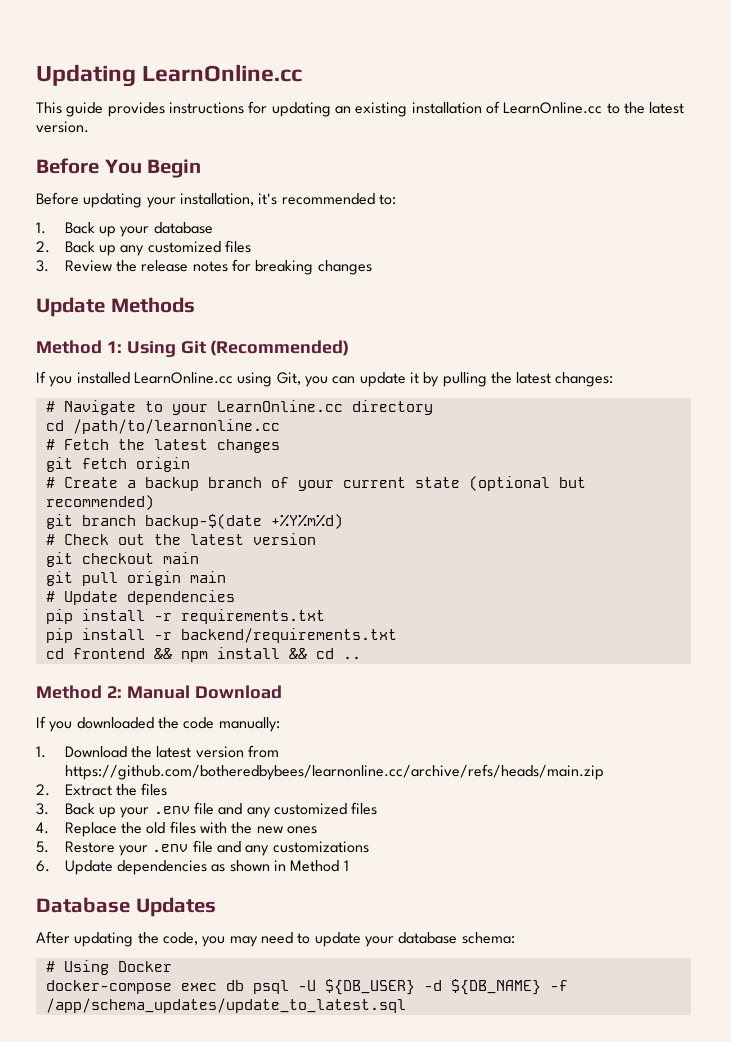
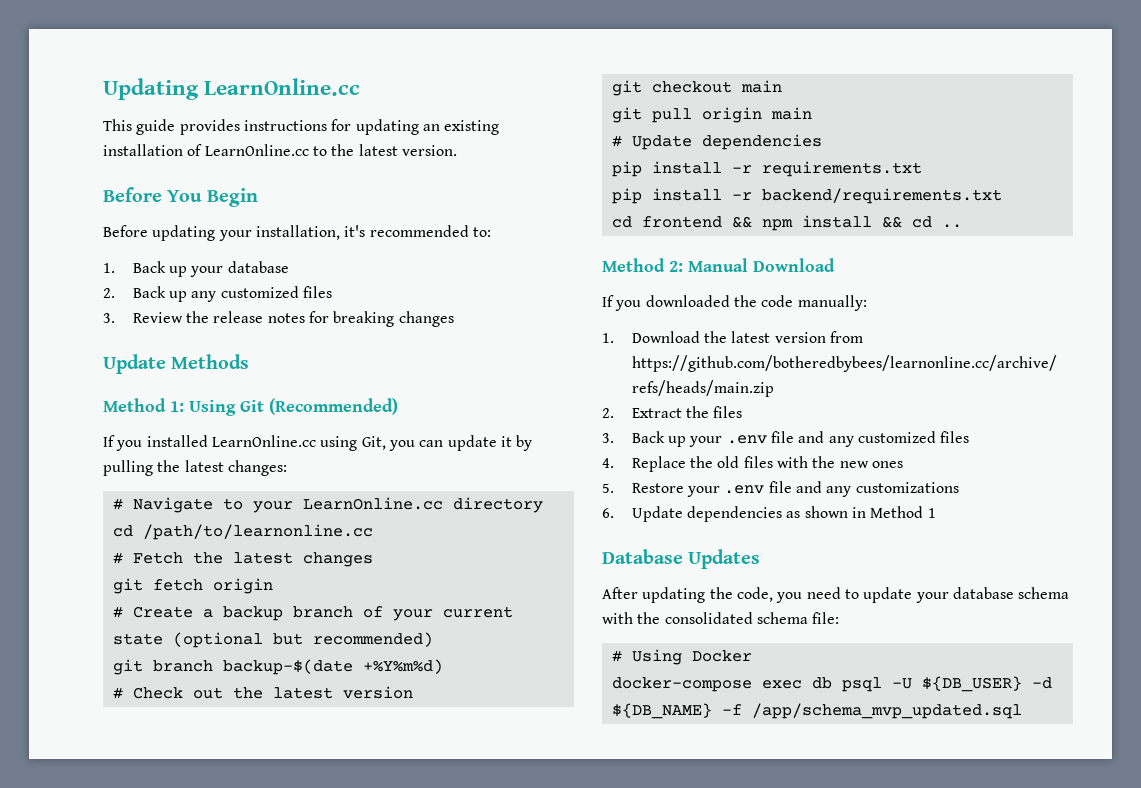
[229,936,258,947] may -> (803, 597) none
[461,932,515,944] schema: -> [1018,587,1070,599] [602,612,840,624] schema with the consolidated schema file:
[45,998,406,1013] /app/schema_updates/update_to_latest.sql -> [751,703,1022,719] /app/schema_mvp_updated.sql

